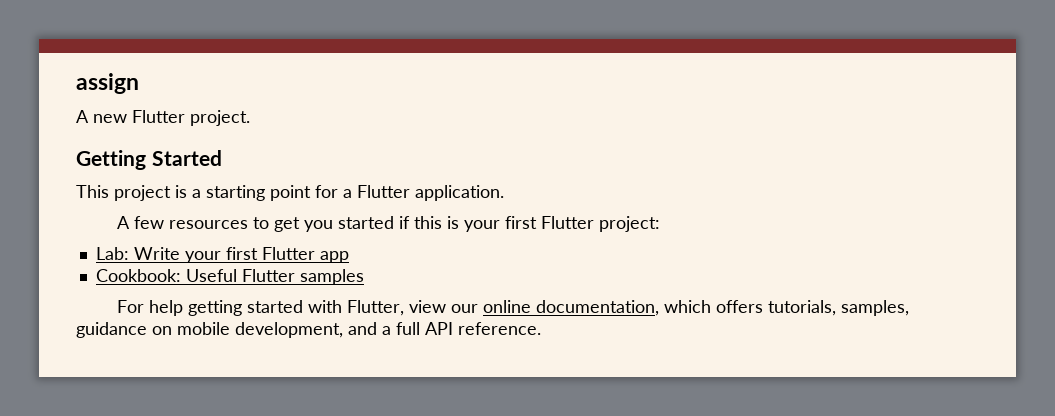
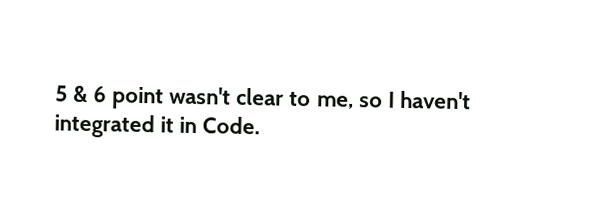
[76,73,139,94] [76,110,250,126] [76,150,222,170] [76,185,504,201] [117,216,661,232] [95,247,349,263] [95,269,364,285] [117,300,910,316] [76,322,541,338] assign // A new Flutter project. // Getting Started // This project is a starting point for a Flutter application. // A few resources to get you started if this is your first Flutter project: // Lab: Write your first Flutter app // Cookbook: Useful Flutter samples // For help getting started with Flutter, view our online documentation, which offers tutorials, samples, guidance on mobile development, and a full API reference. -> [55,85,471,110] [54,113,261,139] 5 & 6 point wasn't clear to me, so I haven't integrated it in Code.

